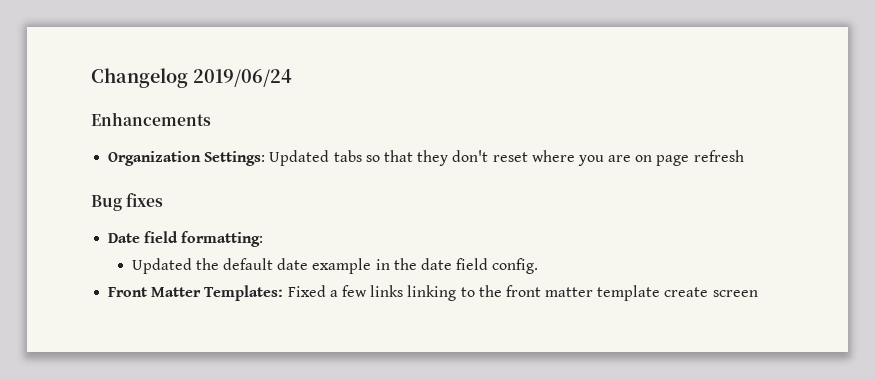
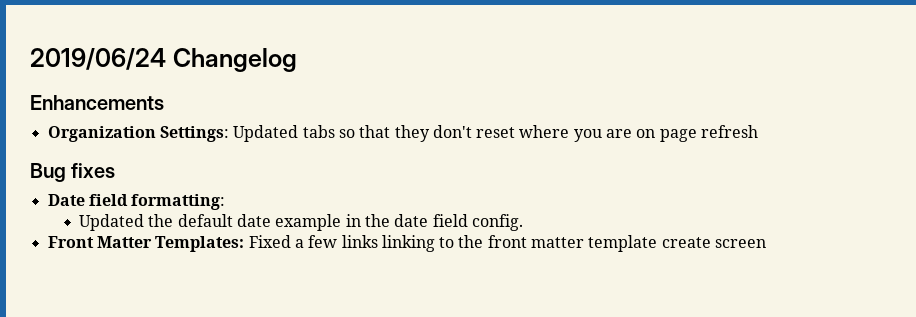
(91, 78) none -> [30,48,166,70] 2019/06/24
[193,69,292,87] 2019/06/24 -> (297, 60) none

